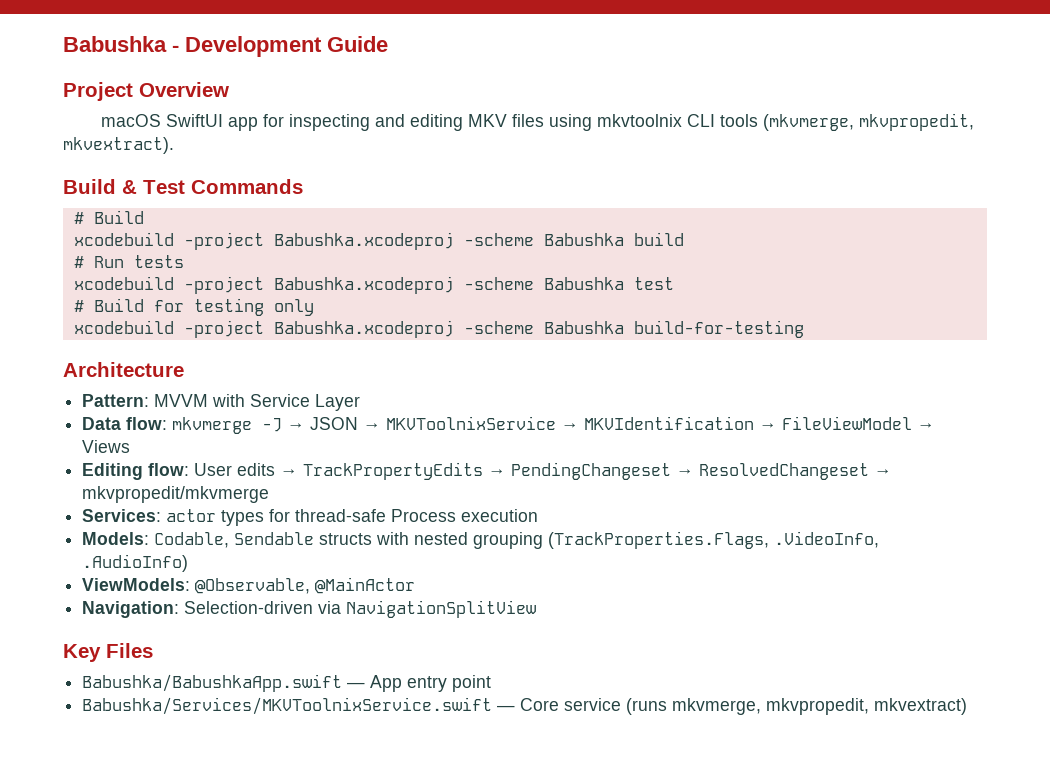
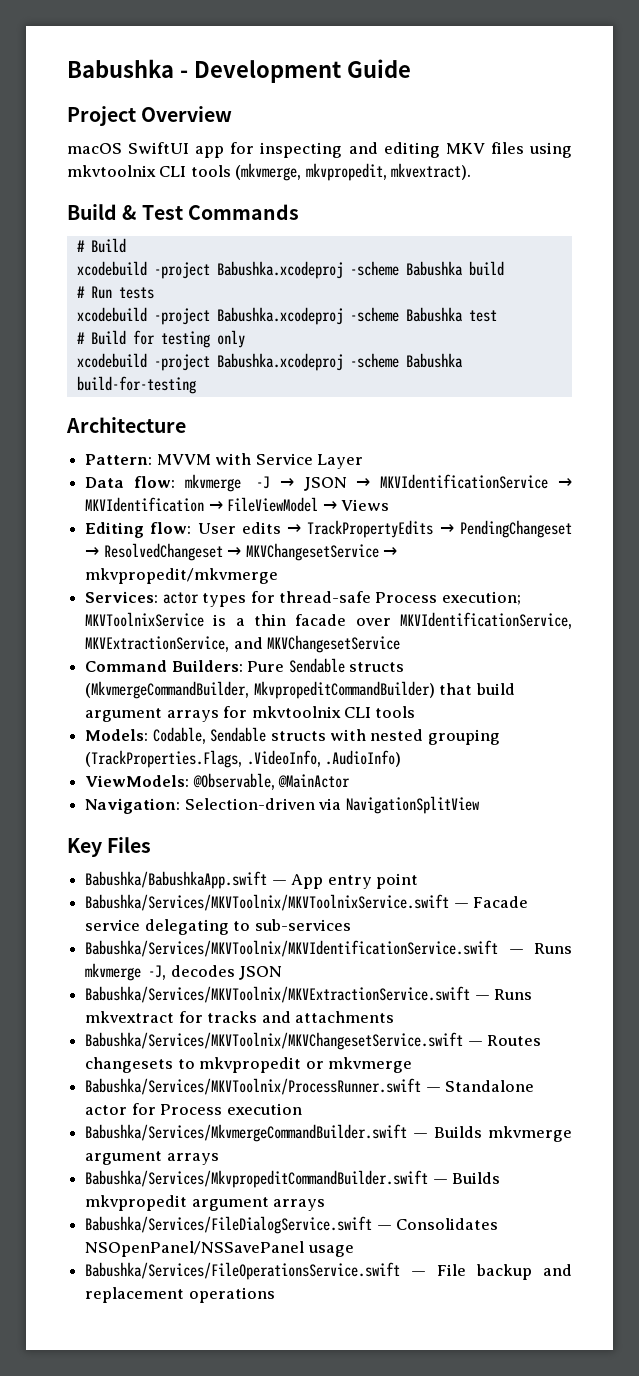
[386,416,557,430] MKVToolnixService -> [380,474,549,489] MKVIdentificationService
(893, 472) none -> [245,543,397,561] MKVChangesetService →
[461,509,539,522] execution -> [441,591,521,605] [85,612,572,629] [85,635,401,653] [85,658,404,673] [85,681,515,699] [85,706,416,722] execution; MKVToolnixService is a thin facade over MKVIdentificationService, MKVExtractionService, and MKVChangesetService // Command Builders: Pure Sendable structs (MkvmergeCommandBuilder, MkvpropeditCommandBuilder) that build argument arrays for mkvtoolnix CLI tools
[82,697,968,715] Babushka/Services/MKVToolnixService.swift — Core service (runs mkvmerge, mkvpropedit, mkvextract) -> [85,894,529,911] [85,919,351,935] [85,940,572,957] [85,963,283,981] [85,986,533,1003] [85,1011,394,1023] [85,1032,542,1050] [85,1057,412,1073] [85,1078,535,1095] [85,1103,302,1115] [85,1124,572,1142] [85,1151,219,1165] [85,1170,501,1188] [85,1195,326,1211] [85,1216,499,1234] [85,1241,354,1257] [85,1262,573,1280] [85,1287,275,1303] Babushka/Services/MKVToolnix/MKVToolnixService.swift — Facade service delegating to sub-services // Babushka/Services/MKVToolnix/MKVIdentificationService.swift — Runs mkvmerge -J, decodes JSON // Babushka/Services/MKVToolnix/MKVExtractionService.swift — Runs mkvextract for tracks and attachments // Babushka/Services/MKVToolnix/MKVChangesetService.swift — Routes changesets to mkvpropedit or mkvmerge // Babushka/Services/MKVToolnix/ProcessRunner.swift — Standalone actor for Process execution // Babushka/Services/MkvmergeCommandBuilder.swift — Builds mkvmerge argument arrays // Babushka/Services/MkvpropeditCommandBuilder.swift — Builds mkvpropedit argument arrays // Babushka/Services/FileDialogService.swift — Consolidates NSOpenPanel/NSSavePanel usage // Babushka/Services/FileOperationsService.swift — File backup and replacement operations

